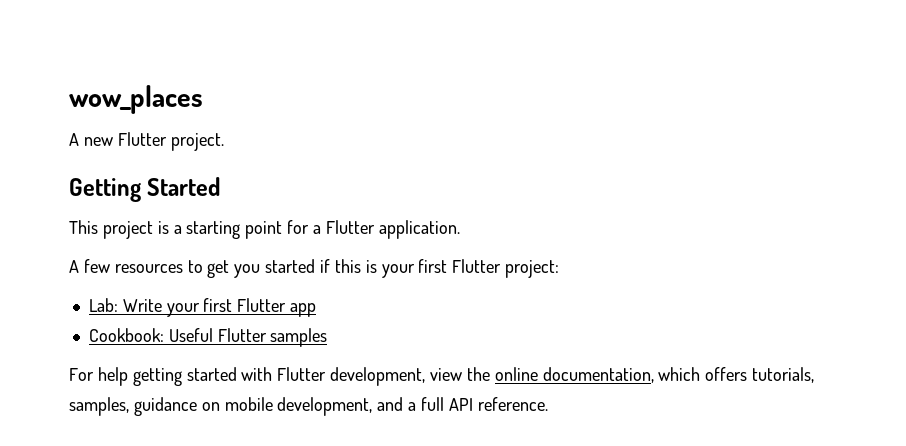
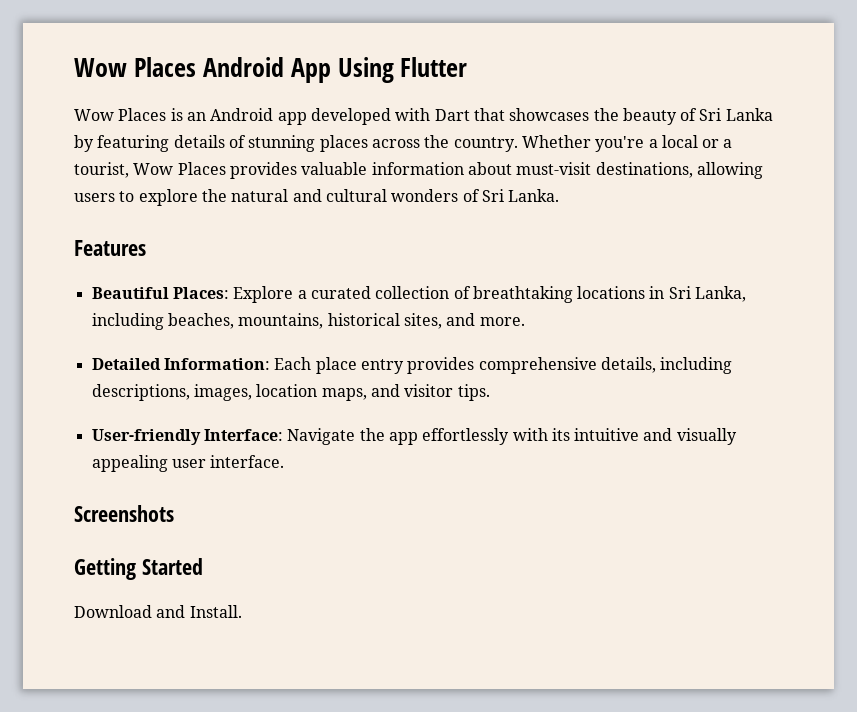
[69,85,203,114] [69,132,224,151] [69,177,221,202] [69,220,460,239] [69,259,560,278] [88,298,317,317] [88,328,328,347] [69,367,815,386] [69,397,548,416] wow_places // A new Flutter project. // Getting Started // This project is a starting point for a Flutter application. // A few resources to get you started if this is your first Flutter project: // Lab: Write your first Flutter app // Cookbook: Useful Flutter samples // For help getting started with Flutter development, view the online documentation, which offers tutorials, samples, guidance on mobile development, and a full API reference. -> [74,57,468,83] [74,108,773,125] [74,135,733,152] [74,162,763,179] [74,189,560,206] [74,240,146,256] [91,286,747,303] [91,313,525,330] [91,357,733,374] [91,384,490,401] [91,428,737,445] [91,455,285,472] [74,505,174,522] [74,558,203,580] [74,605,242,618] Wow Places Android App Using Flutter // Wow Places is an Android app developed with Dart that showcases the beauty of Sri Lanka by featuring details of stunning places across the country. Whether you're a local or a tourist, Wow Places provides valuable information about must-visit destinations, allowing users to explore the natural and cultural wonders of Sri Lanka. // Features // Beautiful Places: Explore a curated collection of breathtaking locations in Sri Lanka, including beaches, mountains, historical sites, and more. // Detailed Information: Each place entry provides comprehensive details, including descriptions, images, location maps, and visitor tips. // User-friendly Interface: Navigate the app effortlessly with its intuitive and visually appealing user interface. // Screenshots // Getting Started // Download and Install.

